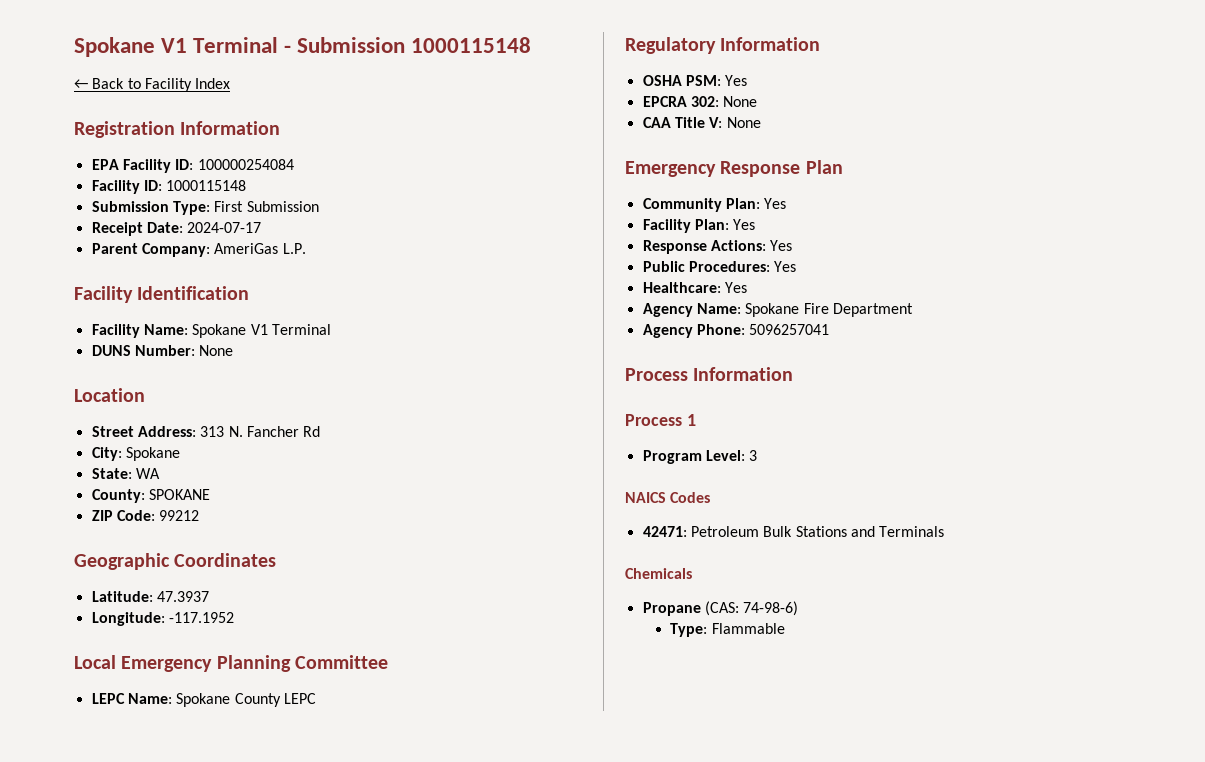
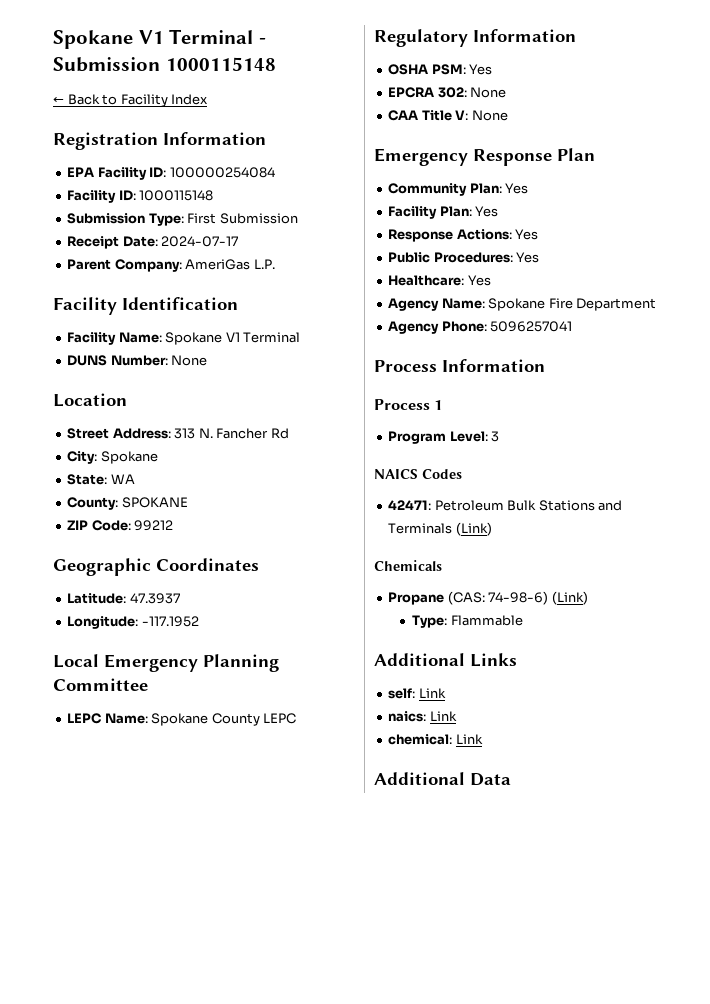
(945, 531) none -> [455,522,492,536] (Link)
(799, 608) none -> [551,591,588,605] (Link)
(785, 628) none -> [374,653,517,667] [388,688,446,699] [388,711,457,722] [388,734,483,745] [374,772,511,786] // Additional Links // self: Link // naics: Link // chemical: Link // Additional Data

